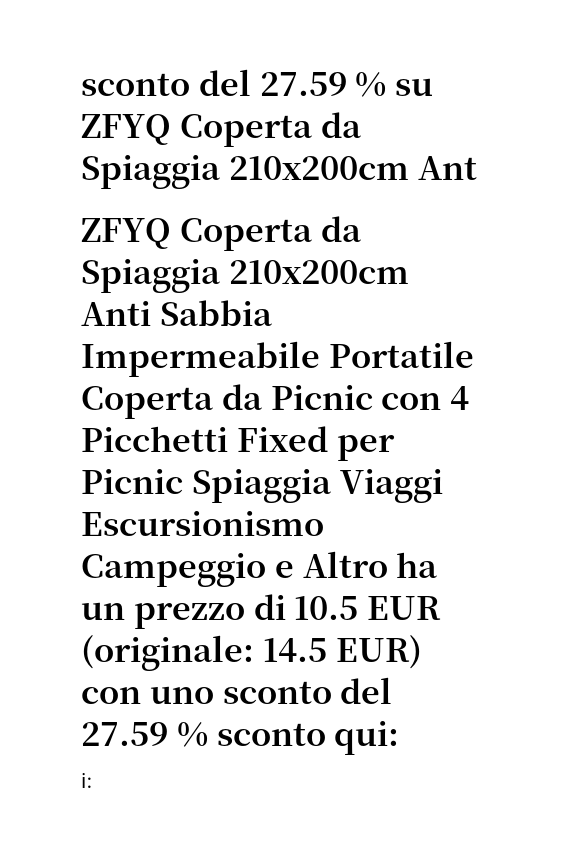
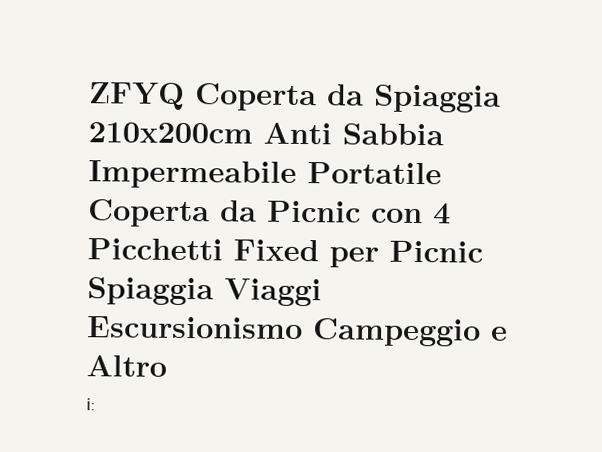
[81,69,434,97] [81,112,361,147] [81,155,477,189] sconto del 27.59 % su ZFYQ Coperta da Spiaggia 210x200cm Ant // -> (89, 96) none
[396,552,438,578] [81,594,442,629] [81,635,422,671] [81,677,393,704] [81,721,400,755] ha un prezzo di 10.5 EUR (originale: 14.5 EUR) con uno sconto del 27.59 % sconto qui: -> (167, 366) none

